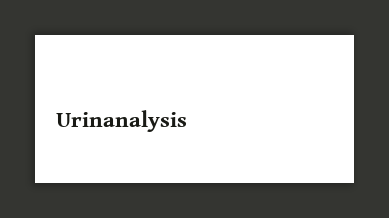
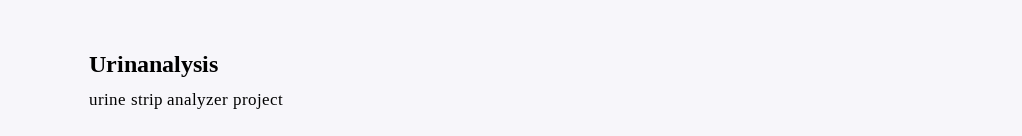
(187, 121) none -> [89,93,283,109] // urine strip analyzer project

